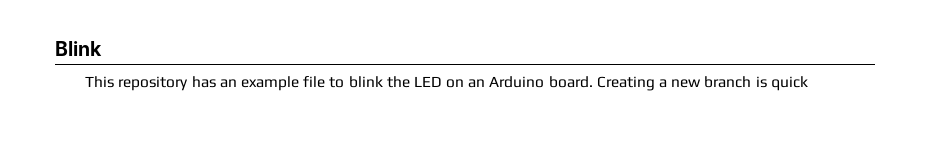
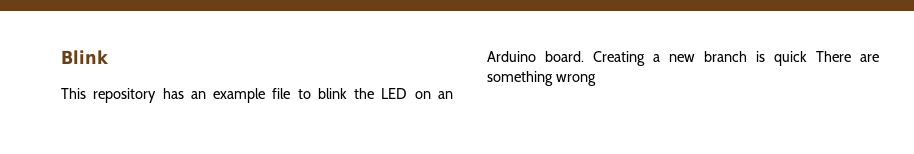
(808, 83) none -> [816,51,879,62] [487,71,596,86] There are something wrong

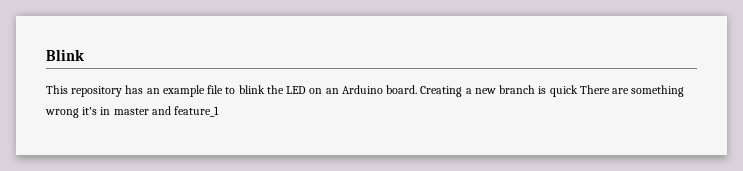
(596, 80) none -> [82,106,220,117] it's in master and feature_1

